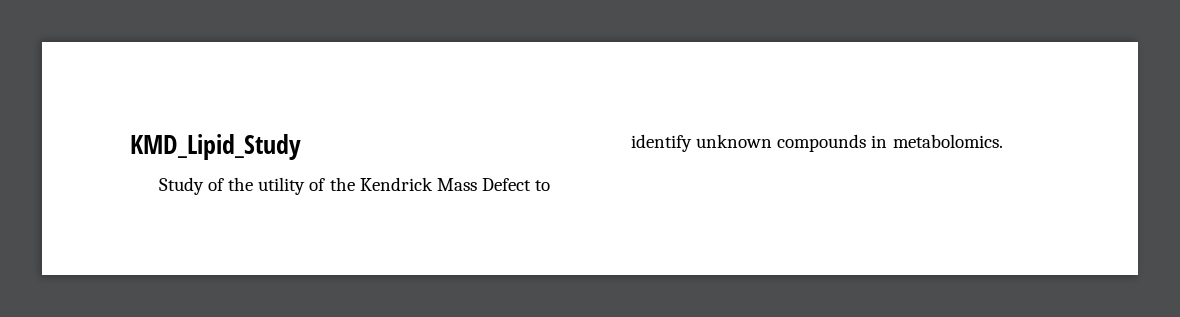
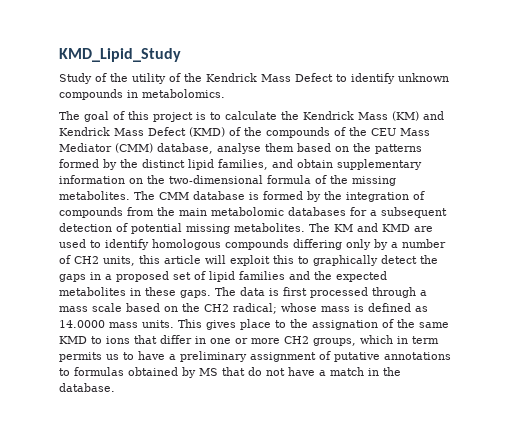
(1003, 141) none -> [59,111,444,122] [59,127,430,138] [59,143,422,154] [59,159,422,170] [59,175,396,186] [59,191,425,202] [59,207,447,218] [59,223,433,234] [59,239,446,250] [59,255,438,266] [59,271,387,282] [59,287,427,298] [59,303,428,314] [59,319,449,330] [59,335,439,346] [59,351,451,362] [59,367,401,378] [59,383,115,392] // The goal of this project is to calculate the Kendrick Mass (KM) and Kendrick Mass Defect (KMD) of the compounds of the CEU Mass Mediator (CMM) database, analyse them based on the patterns formed by the distinct lipid families, and obtain supplementary information on the two-dimensional formula of the missing metabolites. The CMM database is formed by the integration of compounds from the main metabolomic databases for a subsequent detection of potential missing metabolites. The KM and KMD are used to identify homologous compounds differing only by a number of CH2 units, this article will exploit this to graphically detect the gaps in a proposed set of lipid families and the expected metabolites in these gaps. The data is first processed through a mass scale based on the CH2 radical; whose mass is defined as 14.0000 mass units. This gives place to the assignation of the same KMD to ions that differ in one or more CH2 groups, which in term permits us to have a preliminary assignment of putative annotations to formulas obtained by MS that do not have a match in the database.

